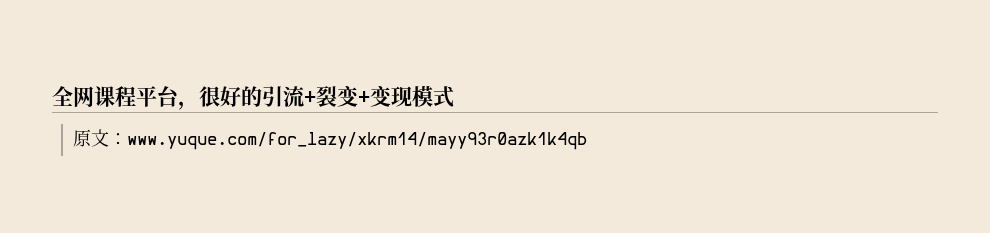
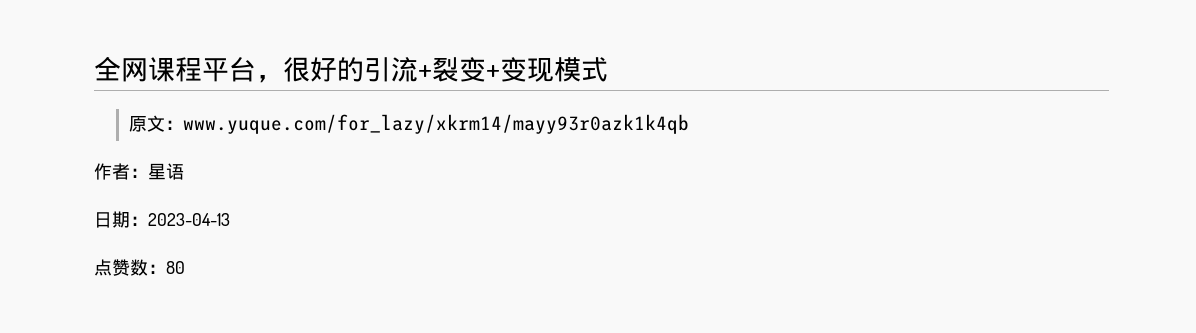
(588, 141) none -> [94,163,184,180] [94,211,230,228] [94,259,185,276] // 作者：星语 // 日期：2023-04-13 // 点赞数：80

